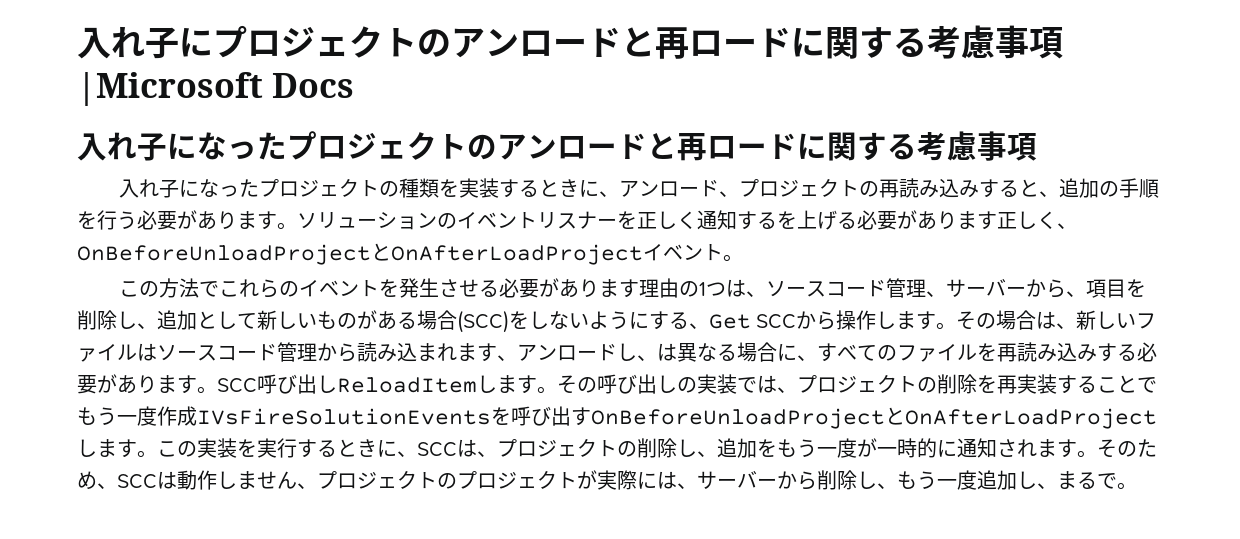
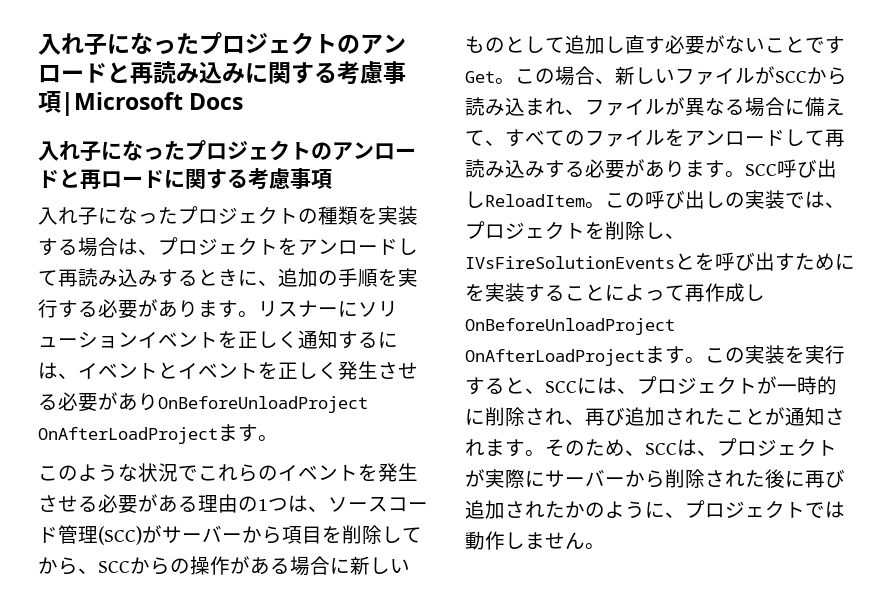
[77,25,791,59] 入れ子にプロジェクトのアンロードと再ロード -> [38,32,406,55] [38,61,245,84] 入れ子になったプロジェクトのアンロードと再読み込み
[538,178,879,197] ときに、アンロード、プロジェクトの -> [78,237,418,257] [38,270,58,286] 場合は、プロジェクトをアンロードして
(1039, 188) none -> [218,269,258,286] きに
[97,210,297,230] 行う必要があります。 -> [398,268,418,287] [38,299,358,319] 実行する必要があります。リスナーに
[437,211,617,229] のイベントリスナー -> [138,332,218,348] イベント
[777,210,1077,230] [77,243,723,265] を上げる必要があります正しく、OnBeforeUnloadProjectとOnAfterLoadProjectイベント -> [378,332,398,348] [38,361,418,380] [38,392,368,413] [38,424,258,444] には、イベントとイベントを正しく発生させる必要がありOnBeforeUnloadProject OnAfterLoadProjectます
[158,278,199,298] 方法 -> [78,463,178,482] ような状況
[578,279,639,298] ります -> [178,496,198,512] る
[925,279,1086,298] 、サーバーから、 -> [98,525,282,545] (SCC)がサーバーから
[137,310,1157,333] [77,342,677,362] 、追加として新しいものがある場合(SCC)をしないようにする、Get SCCから操作します。その場合は、新しいファイルはソースコード管理から読み込まれます、アンロードし、は -> [402,527,422,543] [38,556,410,576] [465,35,845,55] [465,66,847,86] [465,97,685,116] てから、SCCからの操作がある場合に新しいものとして追加し直す必要がないことですGet。この場合、新しいファイルがSCCから読み込まれ、ファイルが
(797, 352) none -> [805,97,845,117] [465,130,485,146] 備えて
(997, 352) none -> [685,129,825,146] アンロードして
[477,375,577,394] します。そ -> [585,193,625,208] 。こ
[917,374,1157,394] [77,406,1157,429] [77,439,97,457] の削除を再実装することでもう一度作成IVsFireSolutionEventsを呼び出すOnBeforeUnloadProjectとOnAfterLoadProjectし -> [585,221,685,240] [465,252,855,271] [465,283,765,302] [465,318,675,335] [465,349,645,366] を削除し、IVsFireSolutionEventsとを呼び出すためにを実装することによって再作成しOnBeforeUnloadProject OnAfterLoadProject
[357,438,957,458] きに、SCCは、プロジェクトの削除し、追加をもう一度が一時的に -> [525,376,837,395] [465,407,785,426] 、SCCには、プロジェクトが一時的に削除され、再び追加されたことが
[177,470,577,490] 動作しません、プロジェクトのプロジェクト -> [697,438,837,456] 、プロジェクト
[657,471,697,489] は、 -> (545, 479) none
[857,470,1117,490] し、もう一度追加し、まるで -> [705,469,845,488] [465,500,845,519] [465,531,585,550] された後に再び追加されたかのように、プロジェクトでは動作しません

